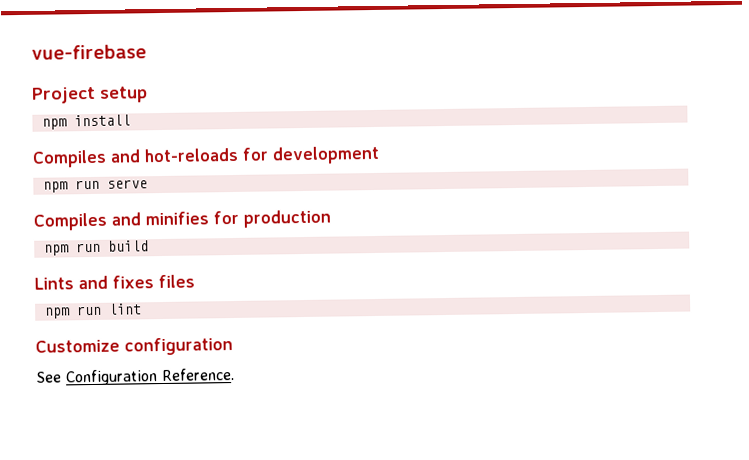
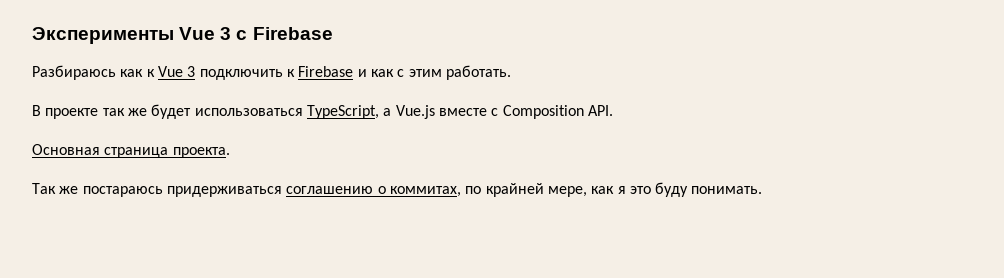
[31,44,147,60] [31,86,148,104] [41,114,131,130] [32,145,380,168] [42,179,148,193] [33,209,331,231] [43,240,149,256] [34,274,195,290] [44,303,142,319] [35,337,233,356] [35,368,235,386] vue-firebase // Project setup // npm install // Compiles and hot-reloads for development // npm run serve // Compiles and minifies for production // npm run build // Lints and fixes files // npm run lint // Customize configuration // See Configuration Reference. -> [32,27,333,44] [32,65,511,80] [32,104,613,119] [32,144,230,158] [32,182,763,197] Эксперименты Vue 3 с Firebase // Разбираюсь как к Vue 3 подключить к Firebase и как с этим работать. // В проекте так же будет использоваться TypeScript, а Vue.js вместе с Composition API. // Основная страница проекта. // Так же постараюсь придерживаться соглашению о коммитах, по крайней мере, как я это буду понимать.

